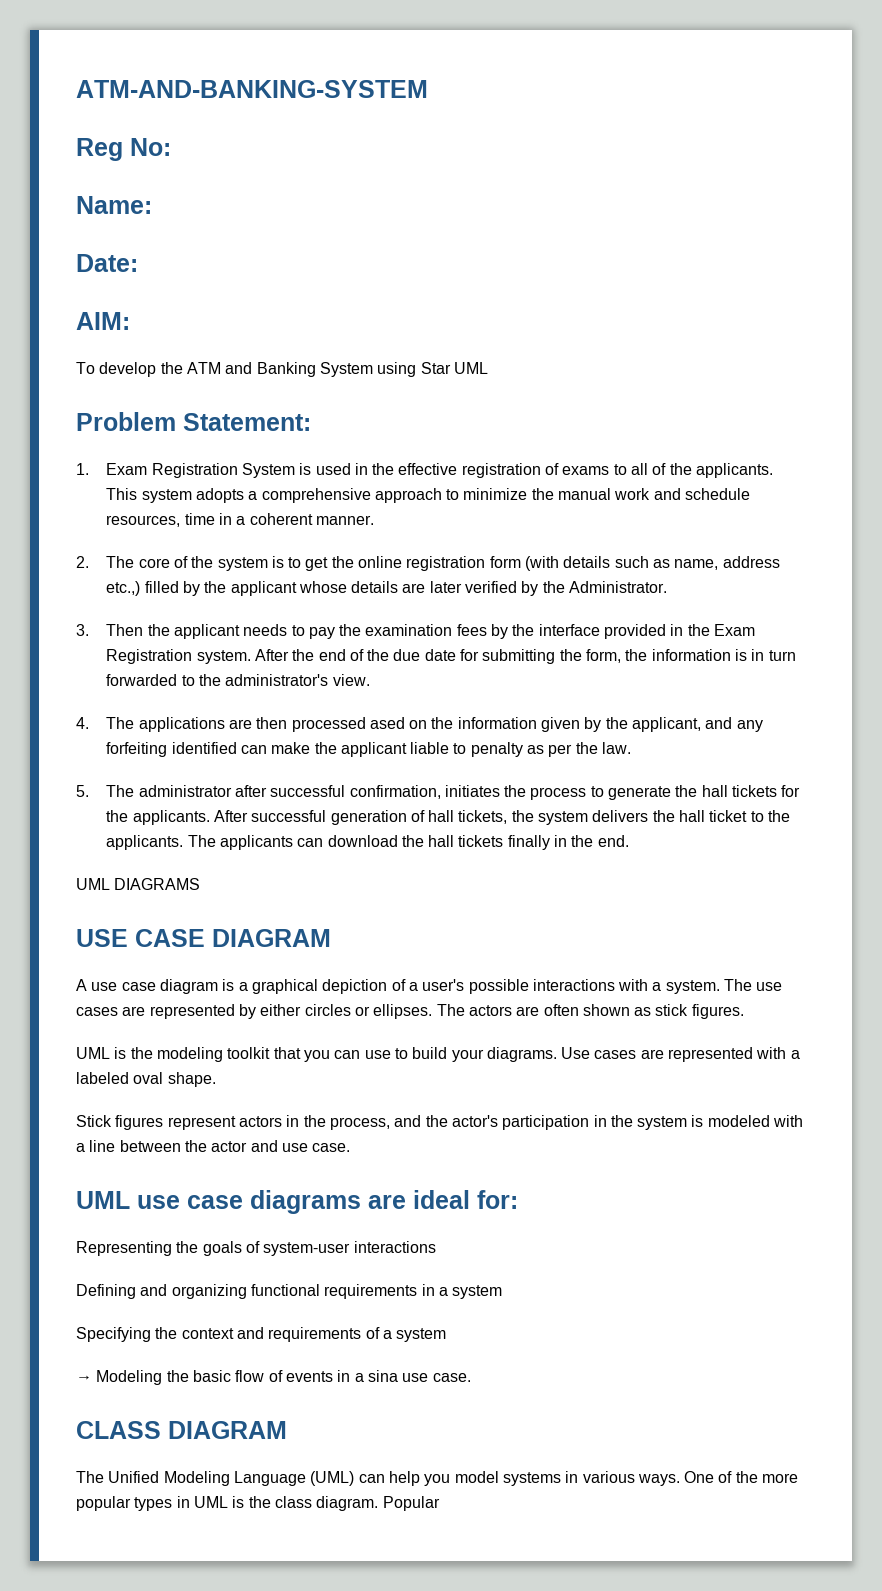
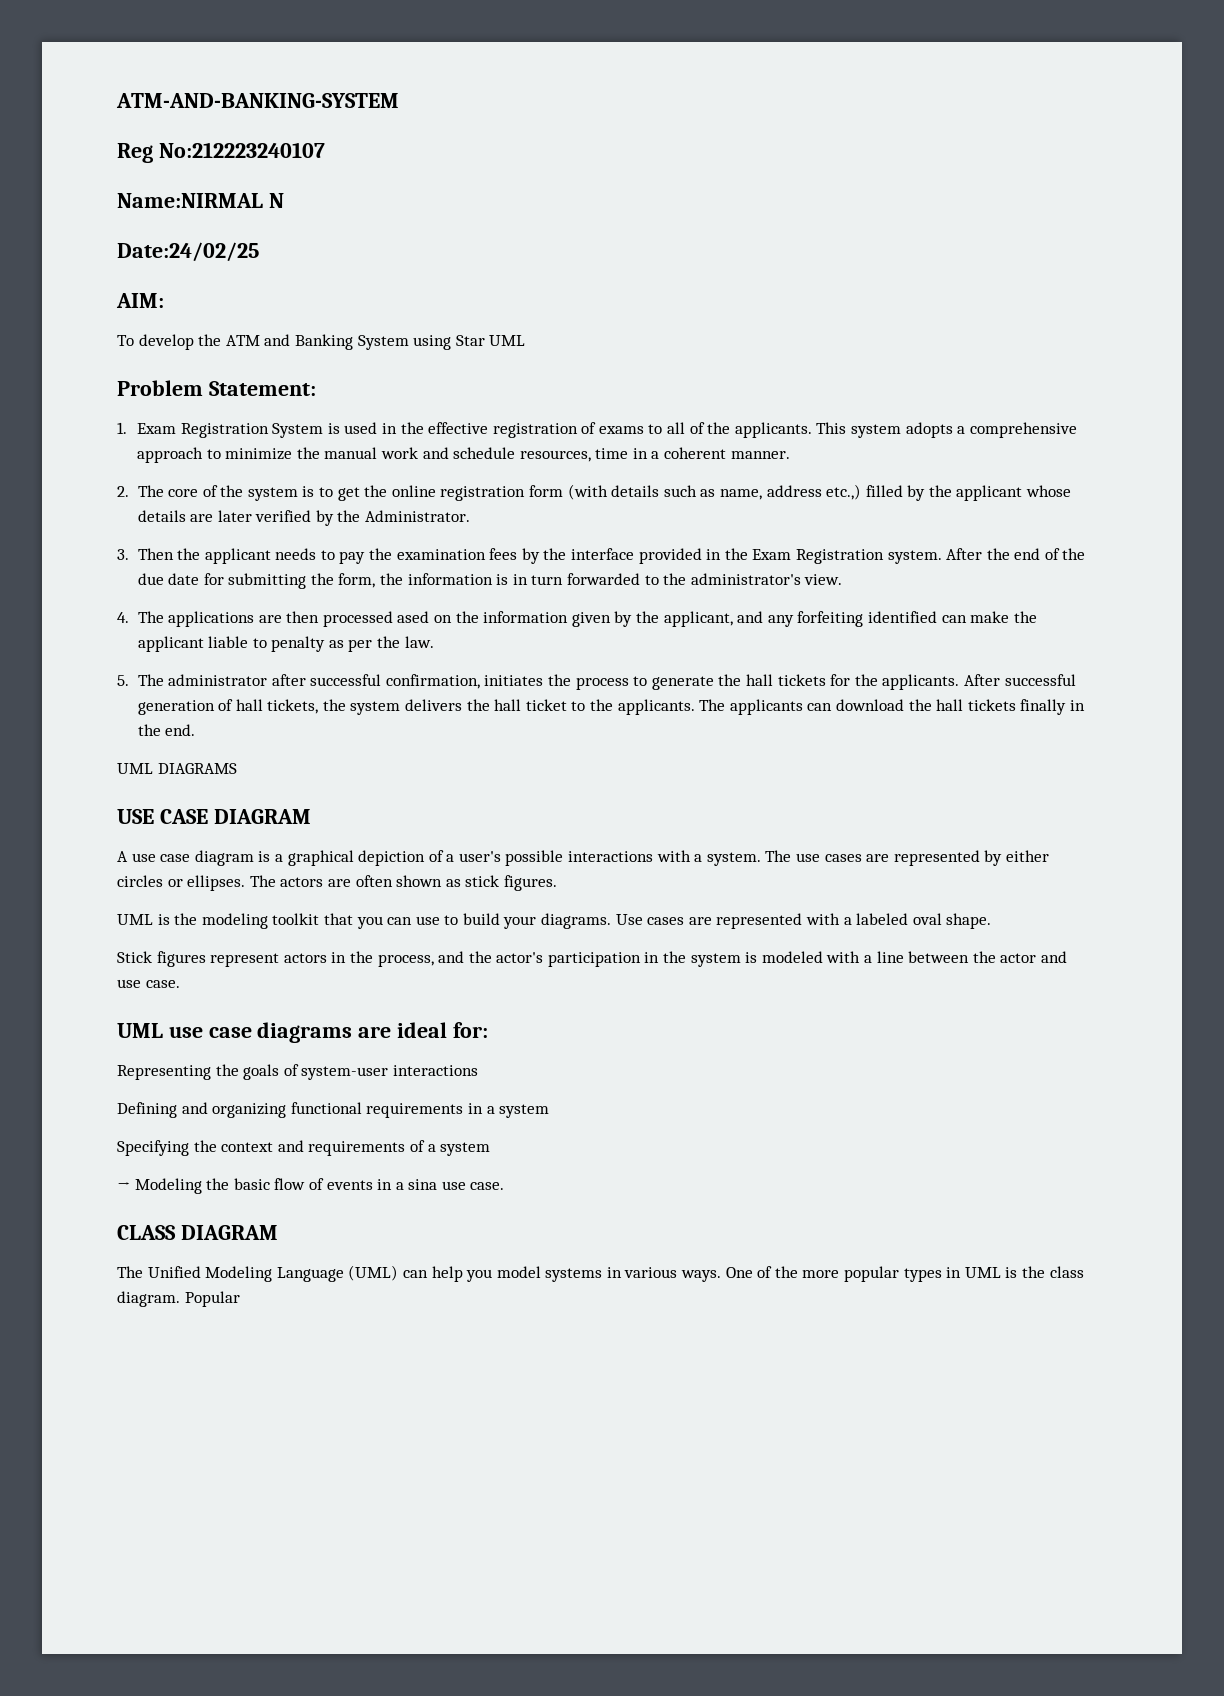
[130,138,171,156] [76,196,152,214] [76,254,138,272] No: // Name: // Date: -> [158,142,325,158] [117,193,284,208] [117,242,259,262] No:212223240107 // Name:NIRMAL N // Date:24/02/25

